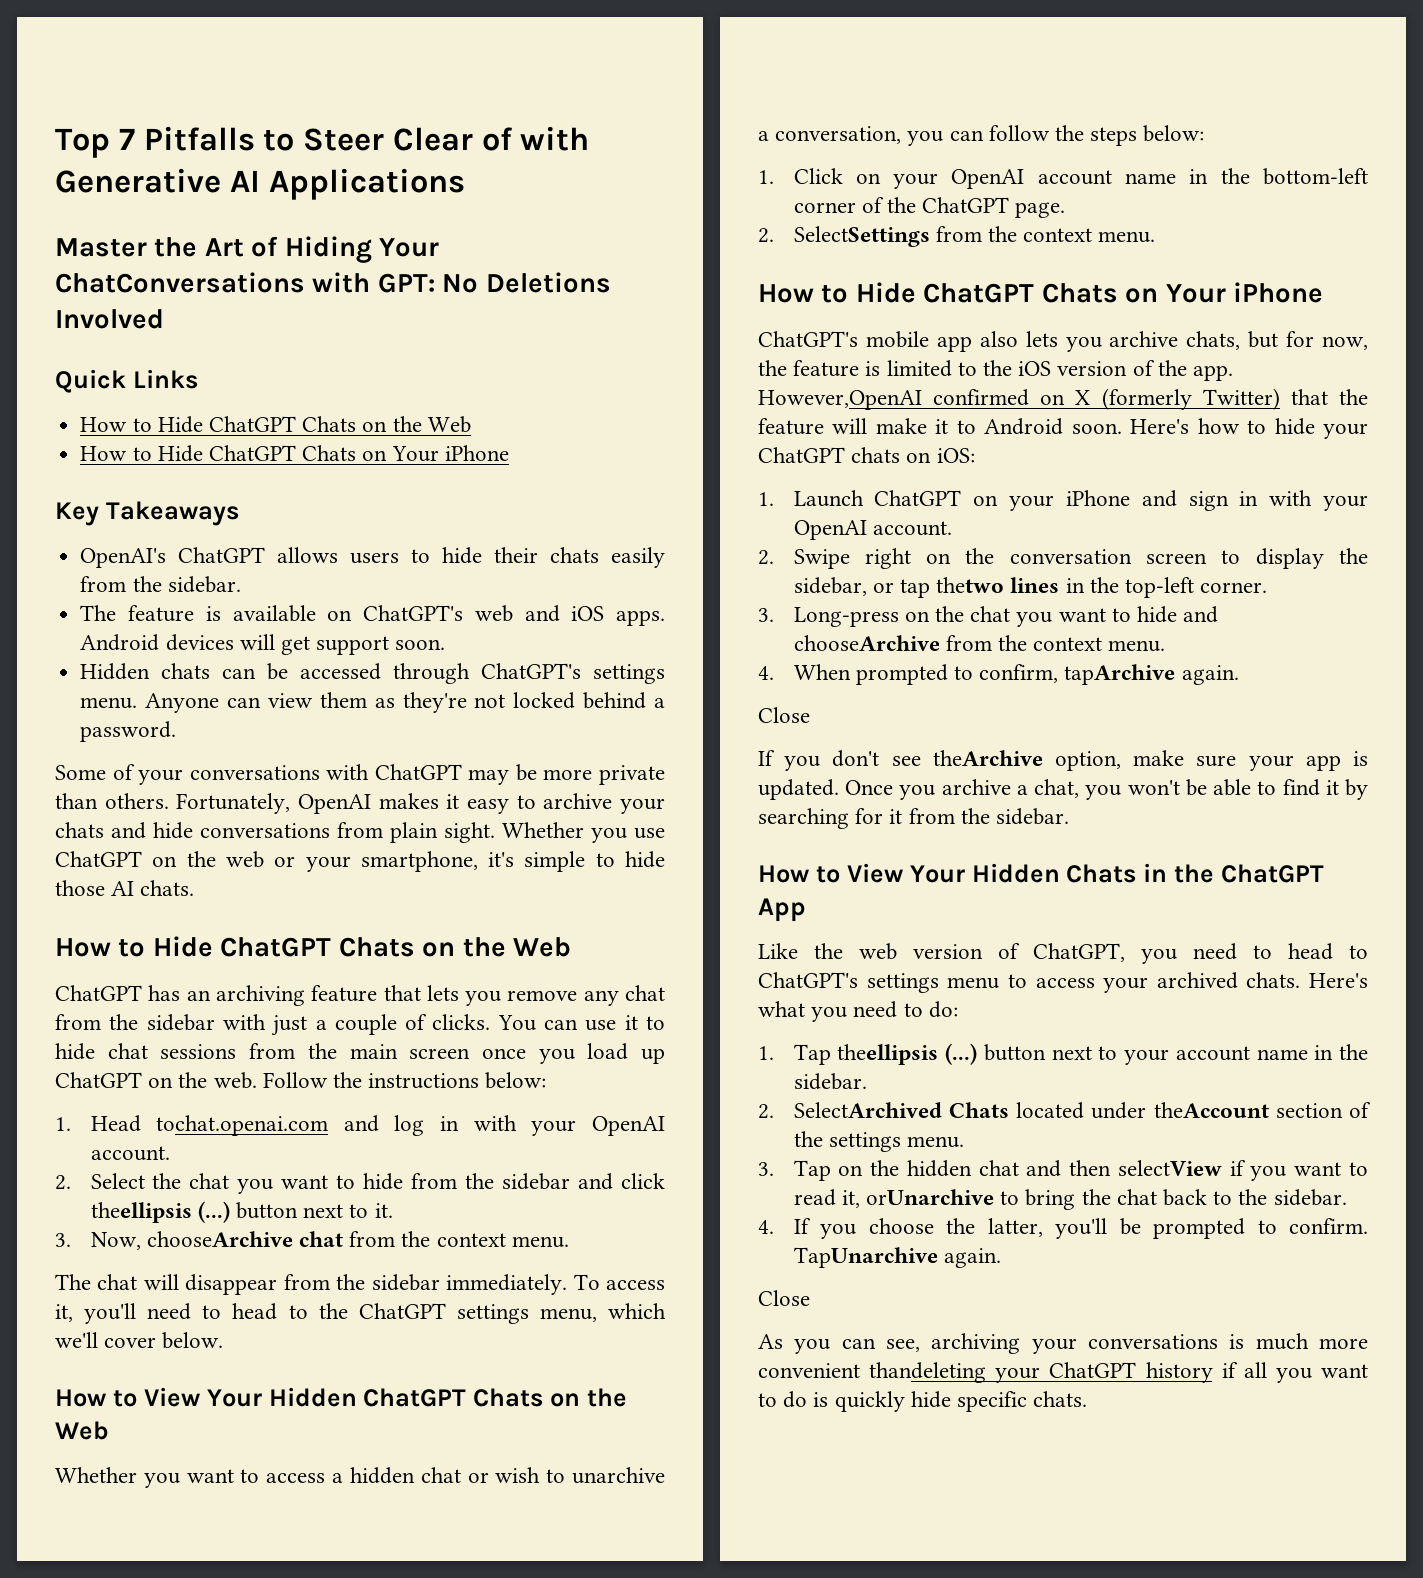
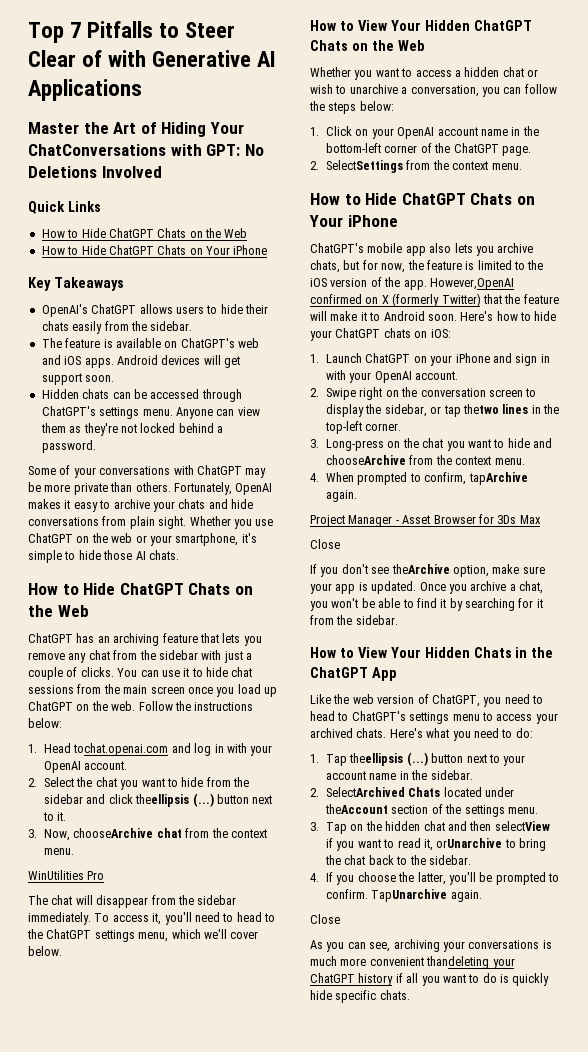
(569, 1242) none -> [28,870,105,880] // WinUtilities Pro
(1239, 675) none -> [310,514,541,527] // Project Manager - Asset Browser for 3Ds Max

